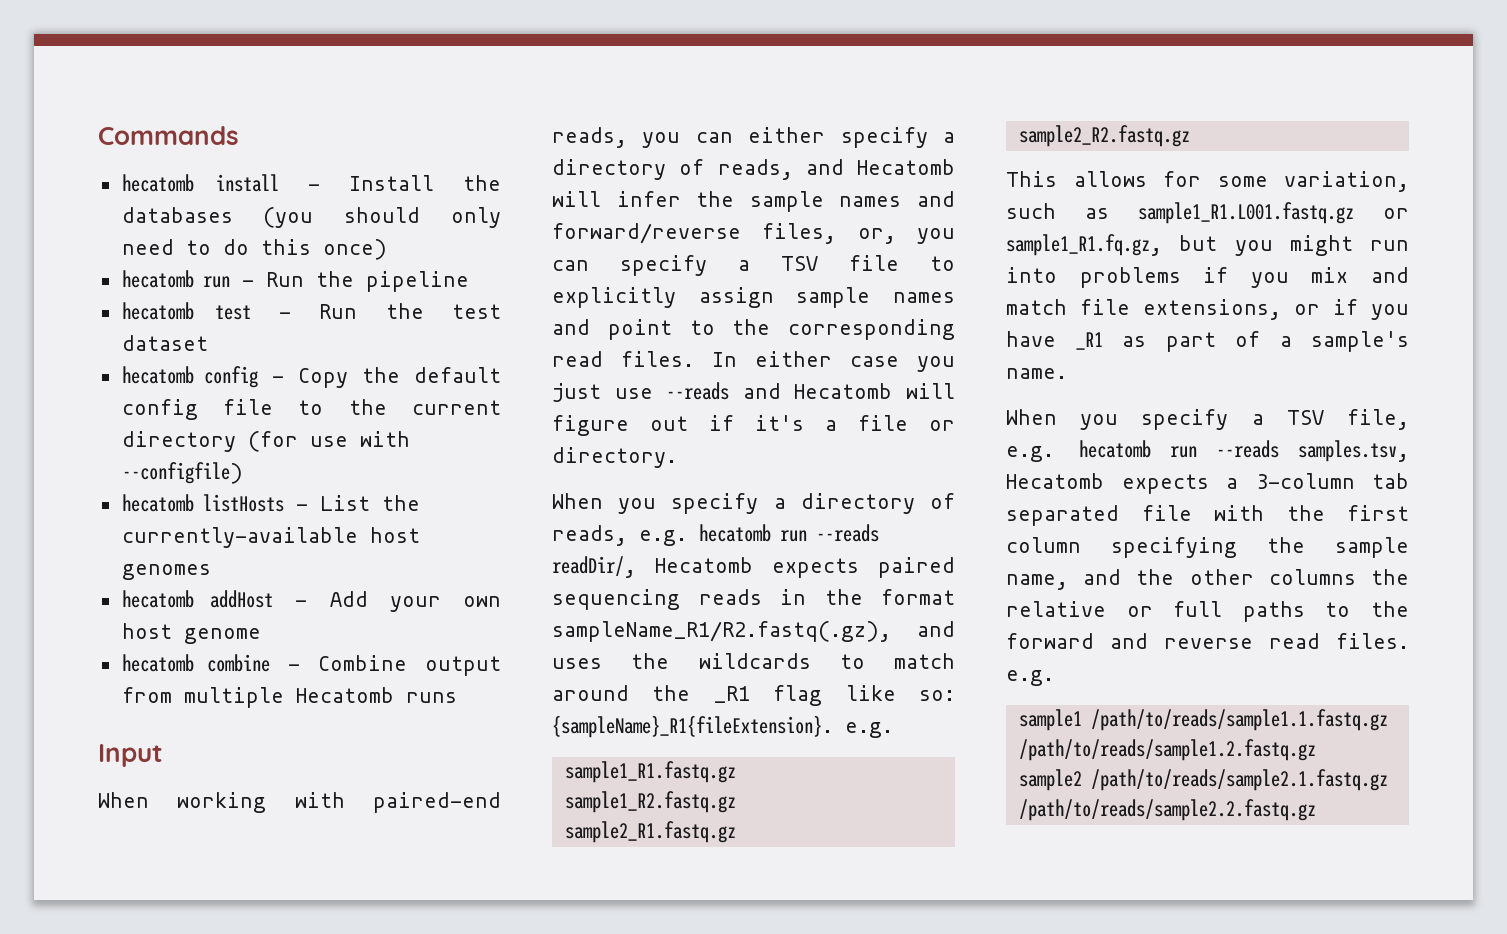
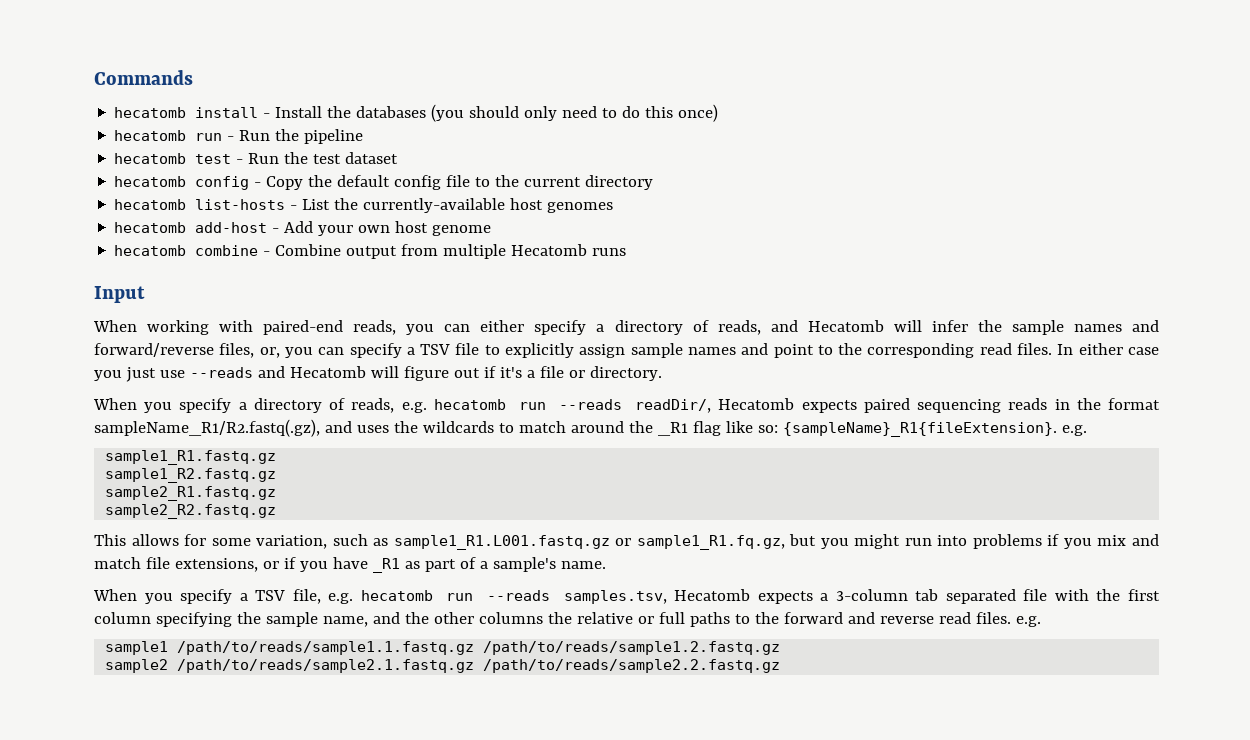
[247,431,410,452] [121,462,243,484] [121,494,284,512] (for use with --configfile) // hecatomb listHosts -> [114,199,286,210] // hecatomb list-hosts
[210,590,274,608] addHost -> [195,222,268,233] add-host

